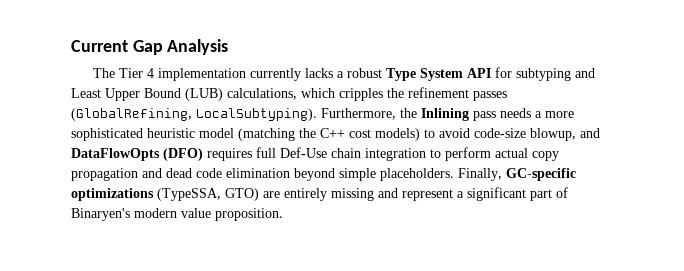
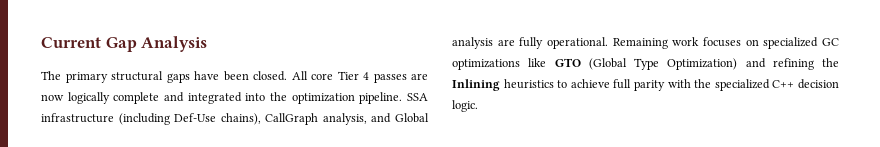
[119,67,596,81] [71,87,507,101] [71,108,574,121] [71,128,600,141] [71,147,559,161] [71,168,576,181] [71,187,568,201] [71,208,283,221] Tier 4 implementation currently lacks a robust Type System API for subtyping and Least Upper Bound (LUB) calculations, which cripples the refinement passes (GlobalRefining, LocalSubtyping). Furthermore, the Inlining pass needs a more sophisticated heuristic model (matching the C++ cost models) to avoid code-size blowup, and DataFlowOpts (DFO) requires full Def-Use chain integration to perform actual copy propagation and dead code elimination beyond simple placeholders. Finally, GC-specific optimizations (TypeSSA, GTO) are entirely missing and represent a significant part of Binaryen's modern value proposition. -> [65,71,428,83] [41,92,428,104] [41,113,429,125] [452,37,839,49] [452,58,839,70] [452,79,839,91] [452,100,478,112] primary structural gaps have been closed. All core Tier 4 passes are now logically complete and integrated into the optimization pipeline. SSA infrastructure (including Def-Use chains), CallGraph analysis, and Global analysis are fully operational. Remaining work focuses on specialized GC optimizations like GTO (Global Type Optimization) and refining the Inlining heuristics to achieve full parity with the specialized C++ decision logic.

